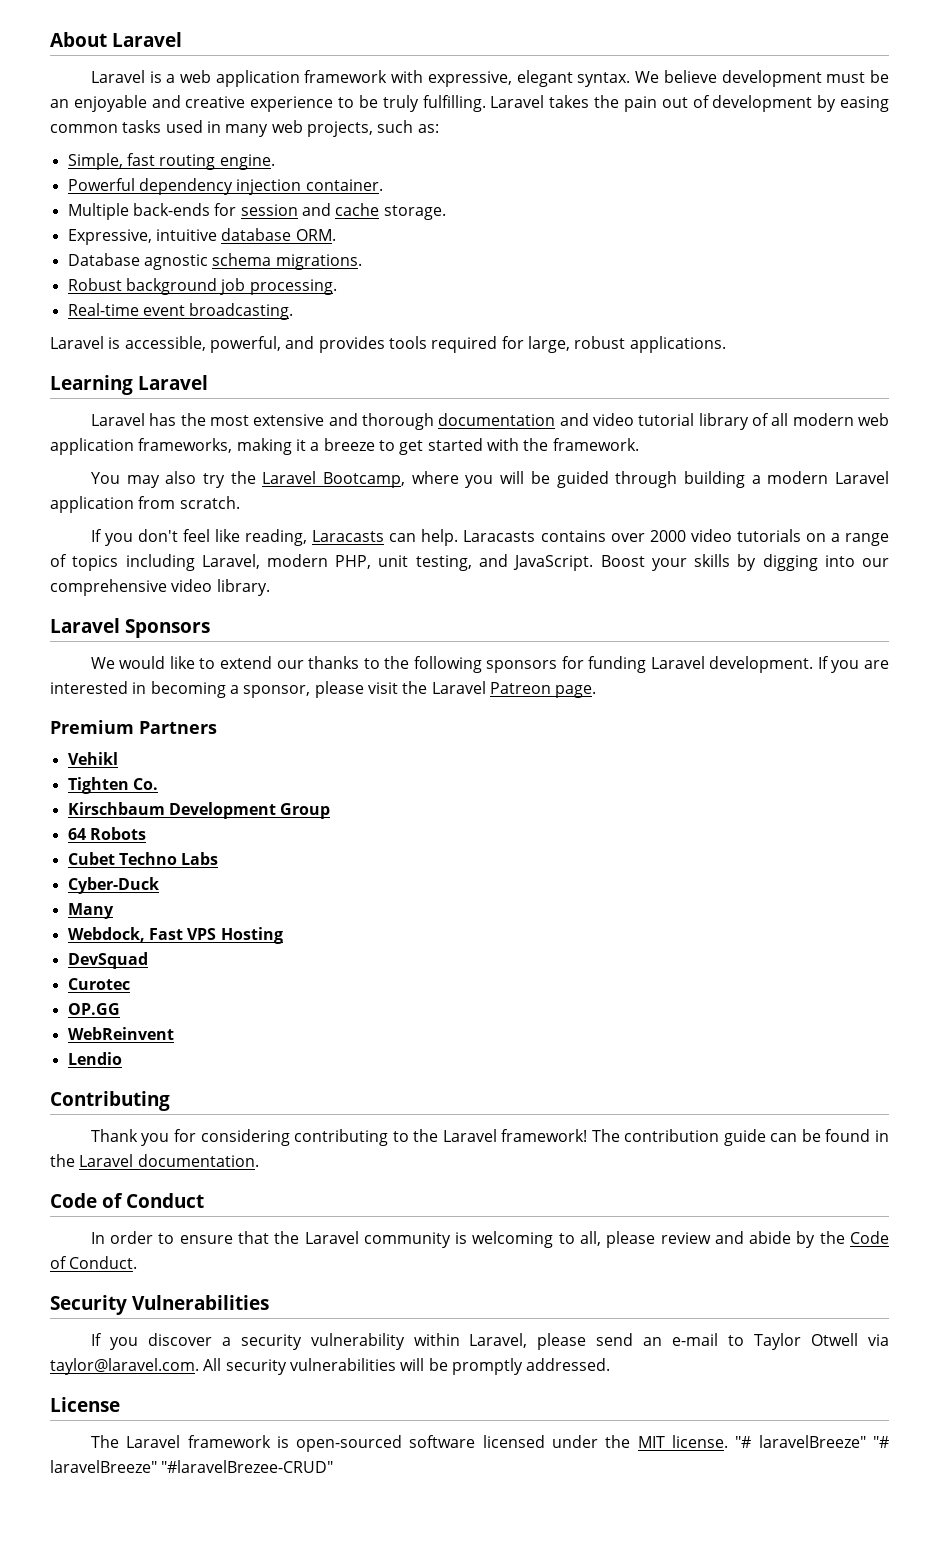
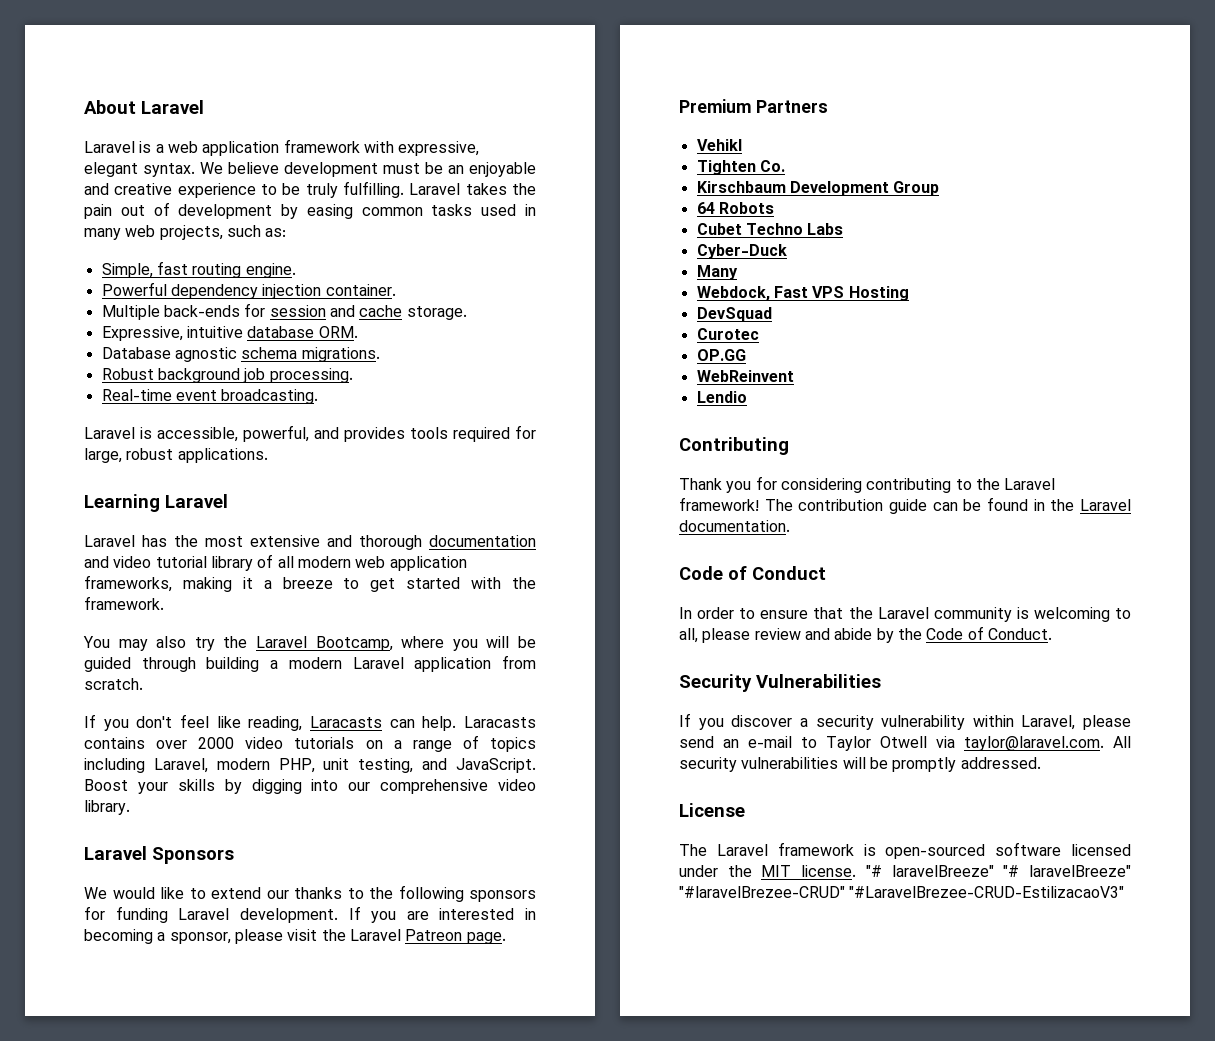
(334, 1466) none -> [849,886,1125,898] "#LaravelBrezee-CRUD-EstilizacaoV3"

